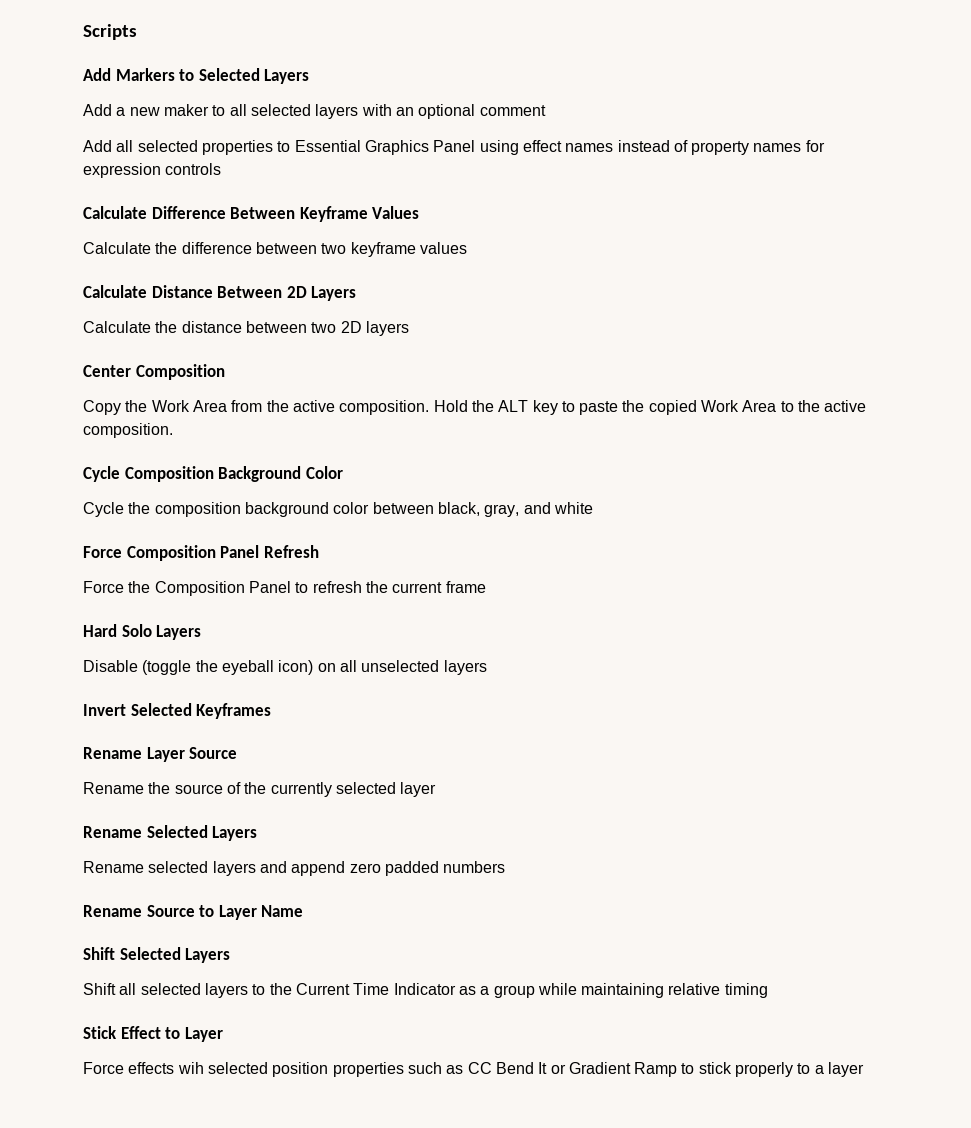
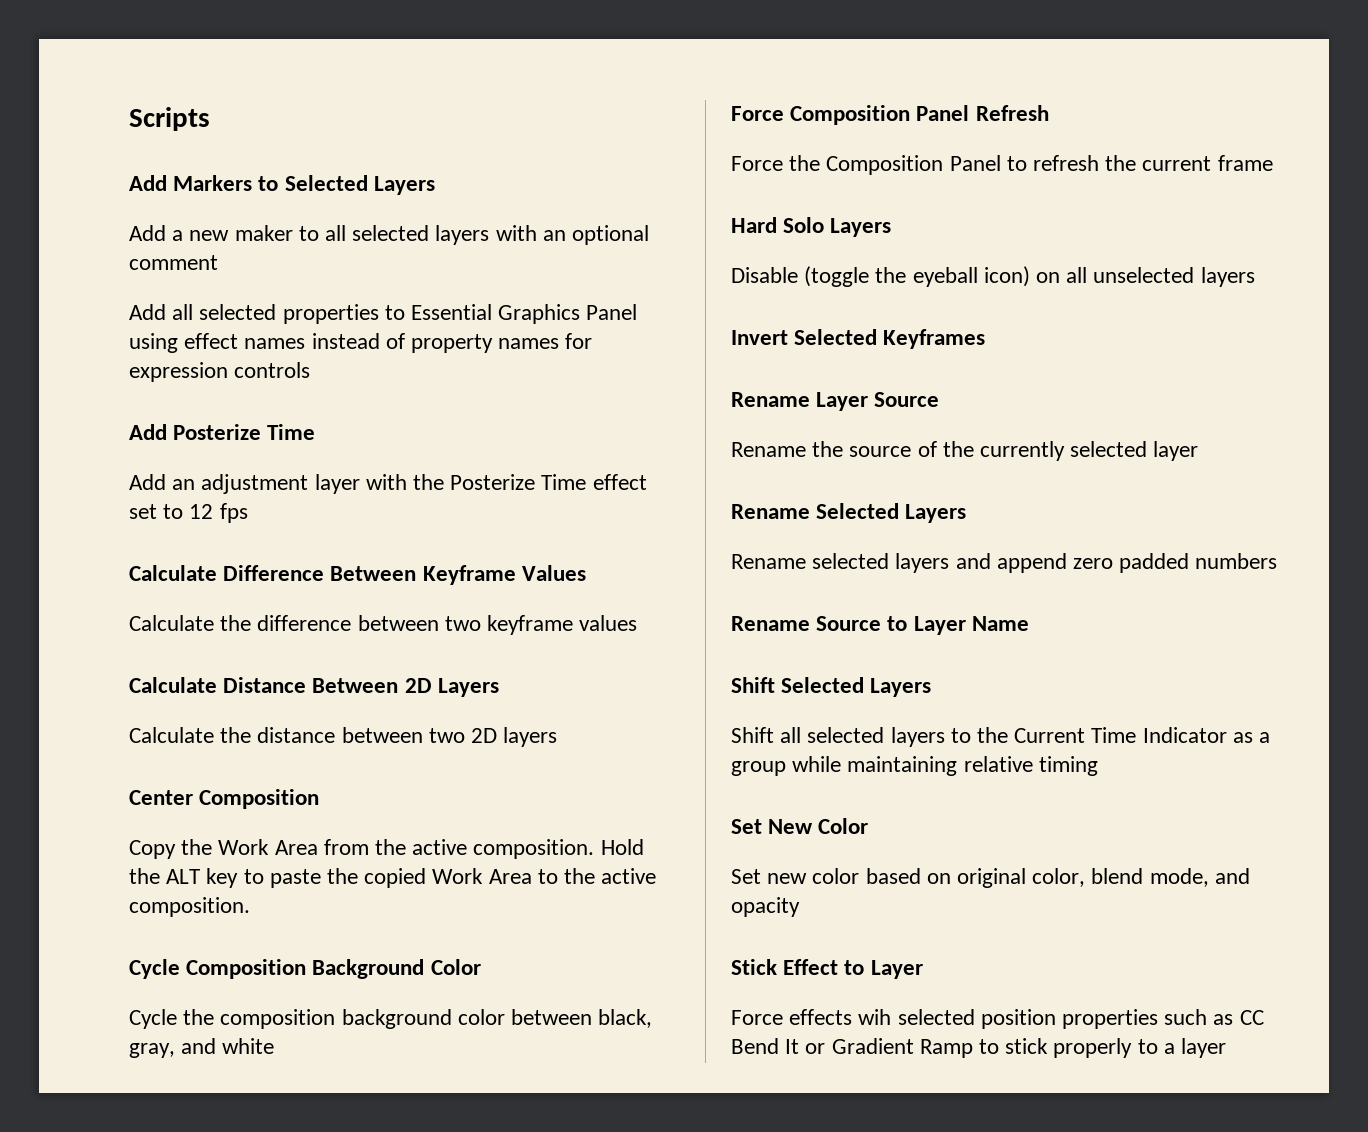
(222, 169) none -> [129,424,316,440] [129,474,647,494] [129,503,248,523] // Add Posterize Time // Add an adjustment layer with the Posterize Time effect set to 12 fps
(768, 990) none -> [731,818,869,834] [731,868,1250,888] [731,897,800,917] // Set New Color // Set new color based on original color, blend mode, and opacity

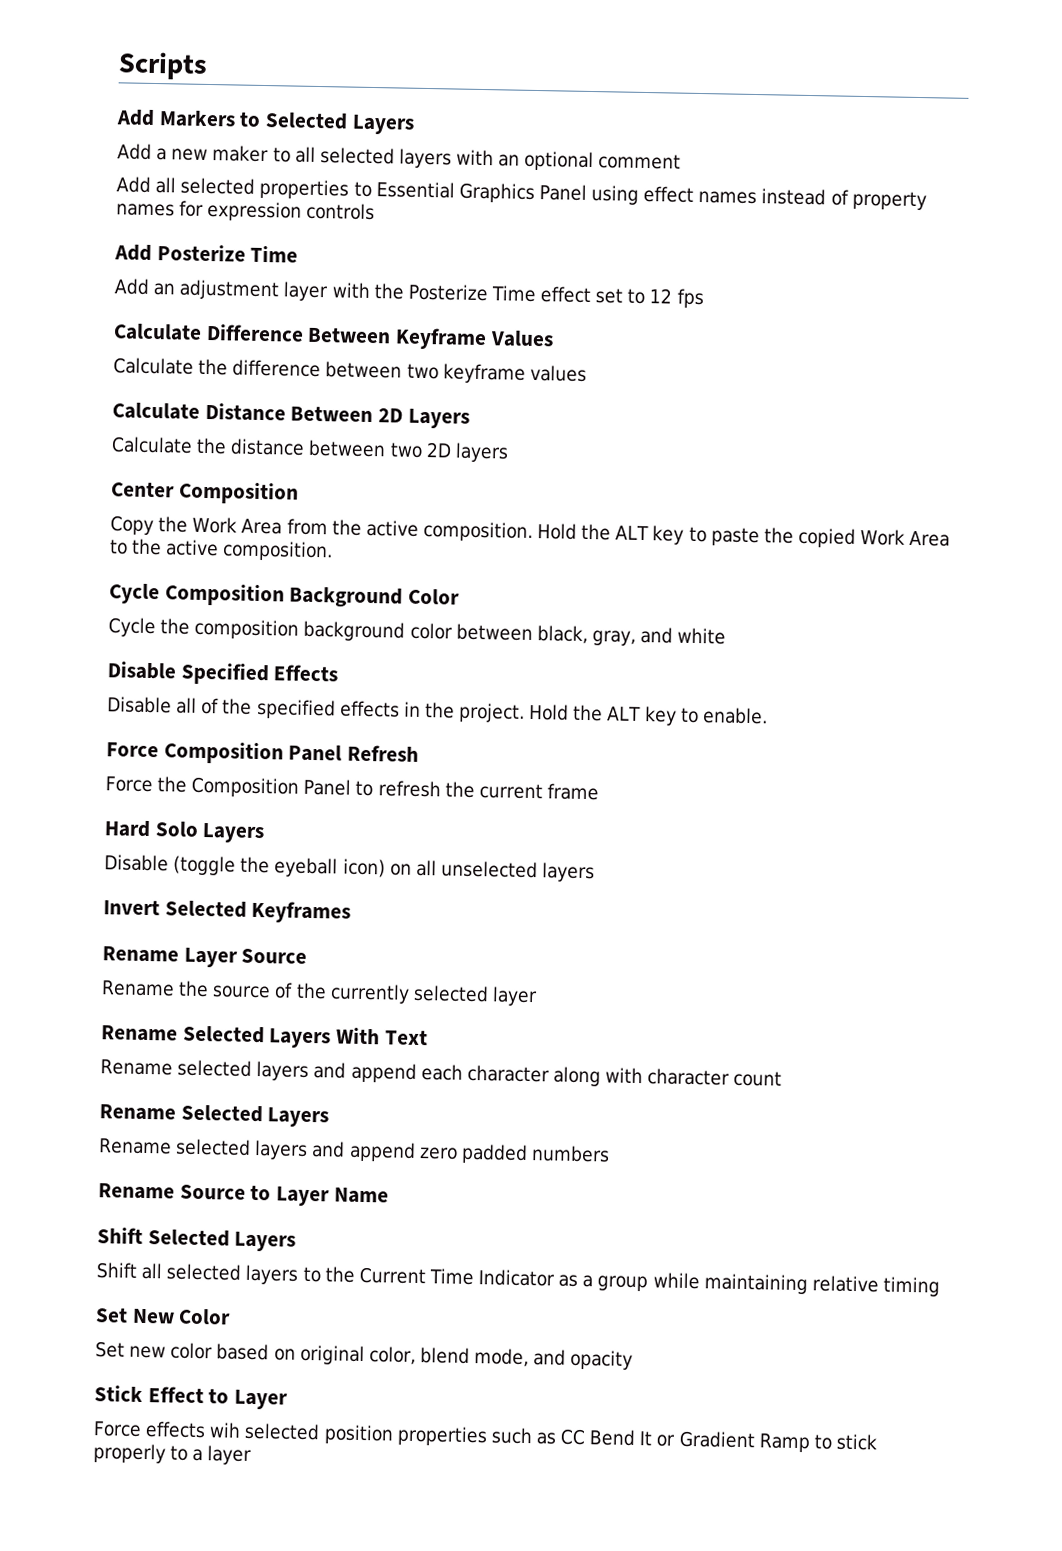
(275, 1046) none -> [107,661,339,686] [107,696,768,726] // Disable Specified Effects // Disable all of the specified effects in the project. Hold the ALT key to enable.
(1199, 451) none -> [101,1025,428,1049] [100,1059,783,1087] // Rename Selected Layers With Text // Rename selected layers and append each character along with character count

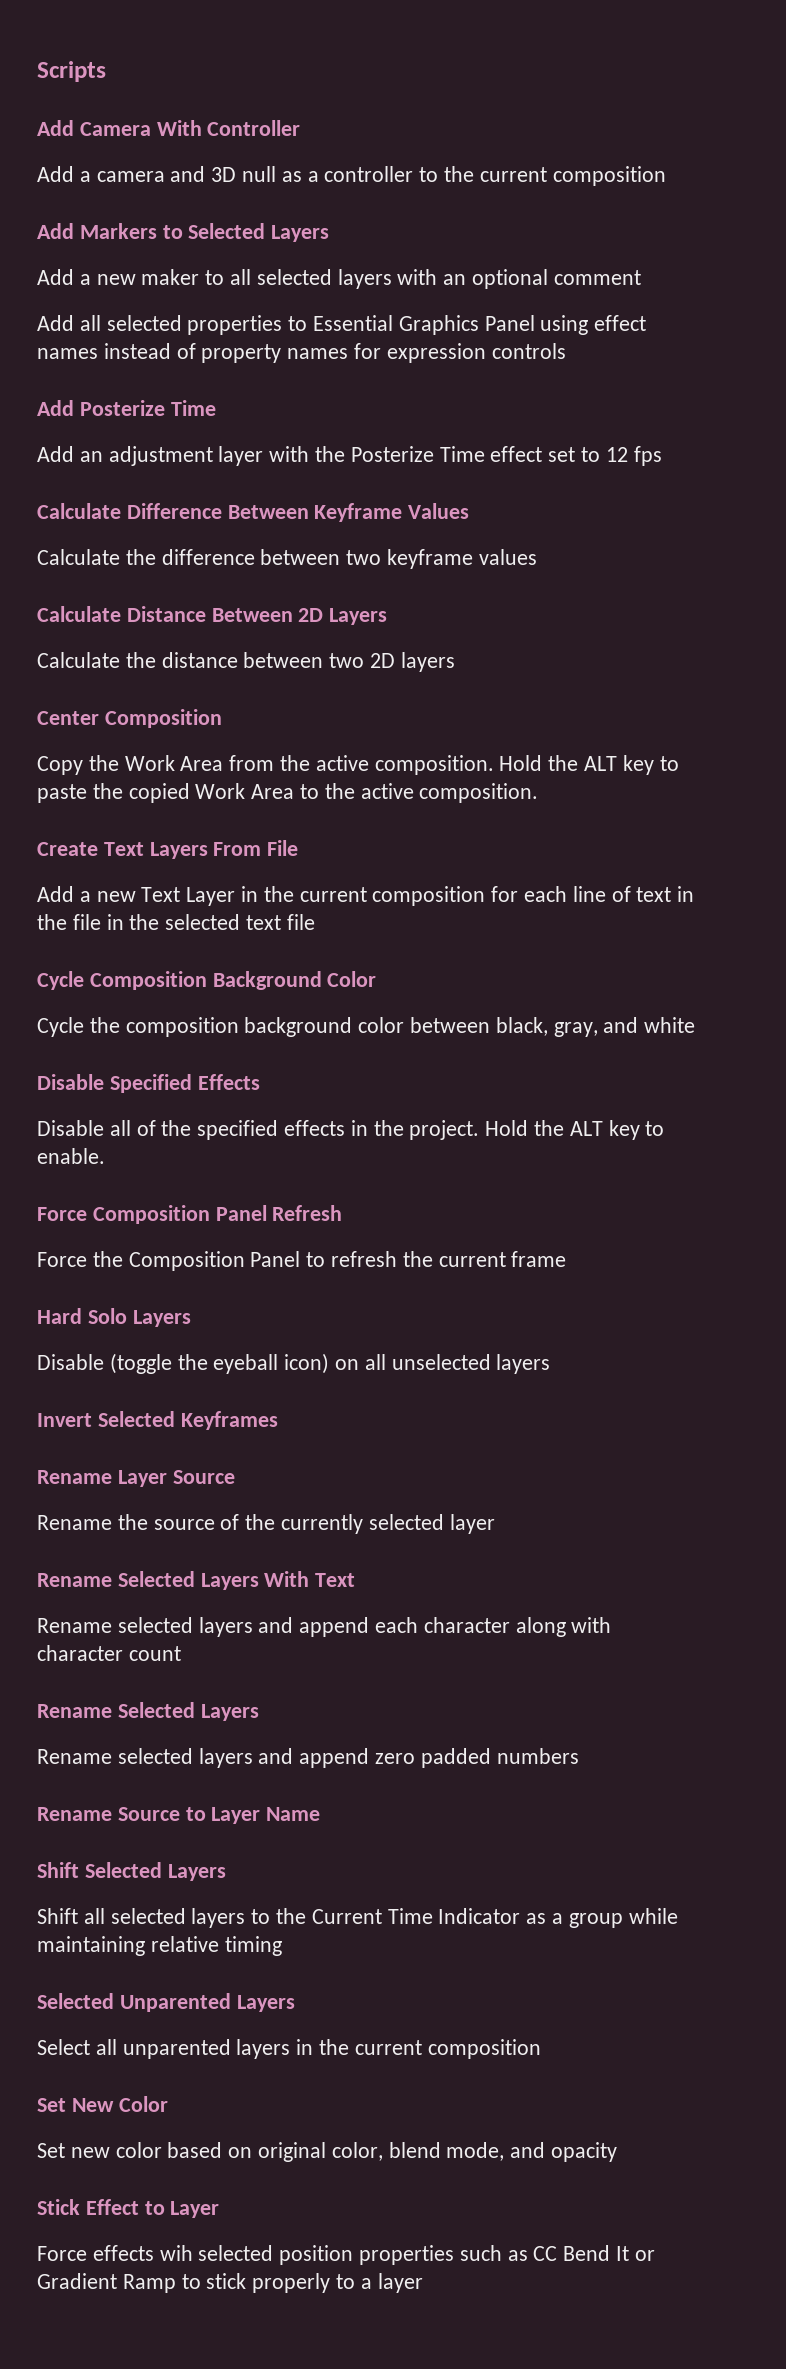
(208, 65) none -> [37,120,301,136] [37,166,666,186] // Add Camera With Controller // Add a camera and 3D null as a controller to the current composition
(334, 551) none -> [37,840,299,859] [37,886,695,906] [37,914,315,930] // Create Text Layers From File // Add a new Text Layer in the current composition for each line of text in the file in the selected text file
(940, 1286) none -> [37,1993,295,2012] [37,2039,541,2059] // Selected Unparented Layers // Select all unparented layers in the current composition

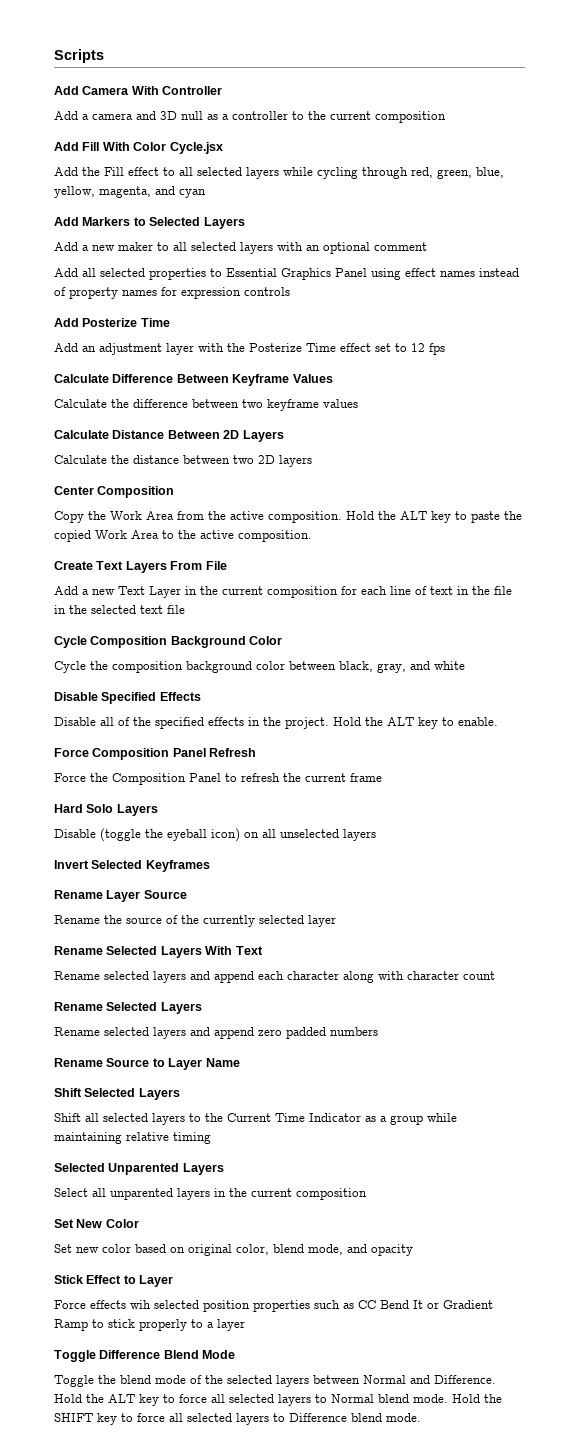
(666, 176) none -> [54,142,223,154] [54,167,504,179] [54,186,206,198] // Add Fill With Color Cycle.jsx // Add the Fill effect to all selected layers while cycling through red, green, blue, yellow, magenta, and cyan
(423, 2283) none -> [54,1350,236,1362] [54,1375,496,1387] [54,1394,502,1406] [54,1413,421,1425] // Toggle Difference Blend Mode // Toggle the blend mode of the selected layers between Normal and Difference. Hold the ALT key to force all selected layers to Normal blend mode. Hold the SHIFT key to force all selected layers to Difference blend mode.

